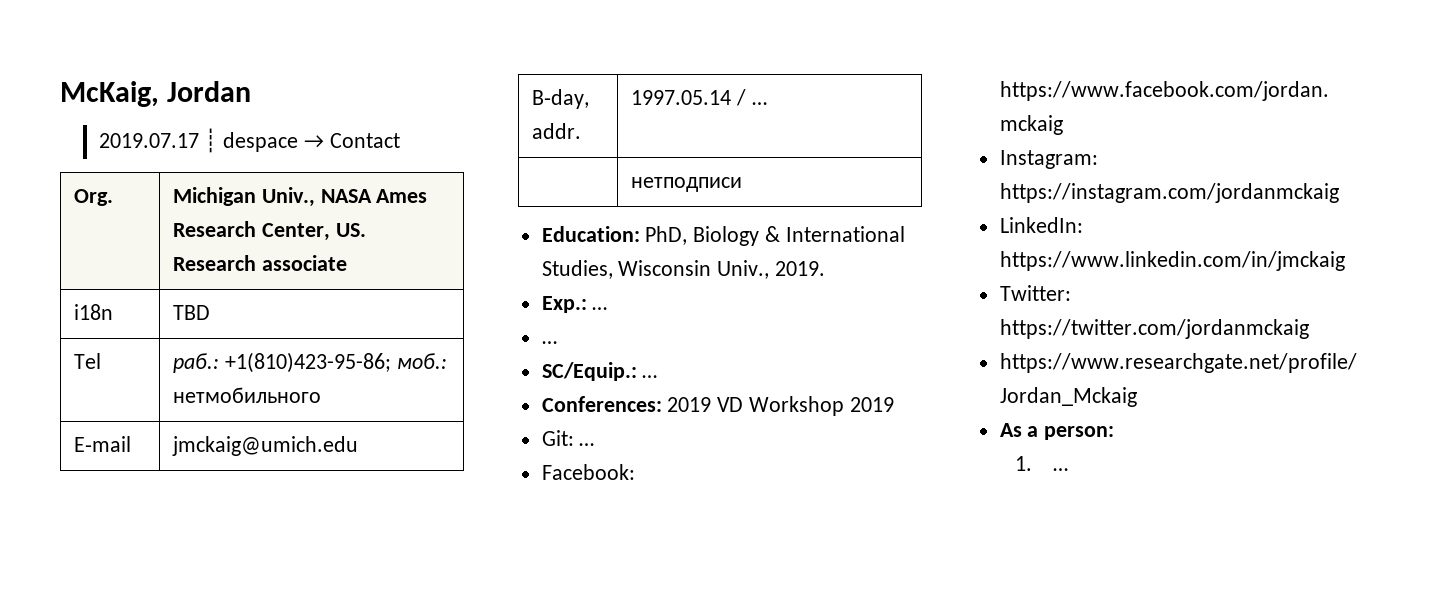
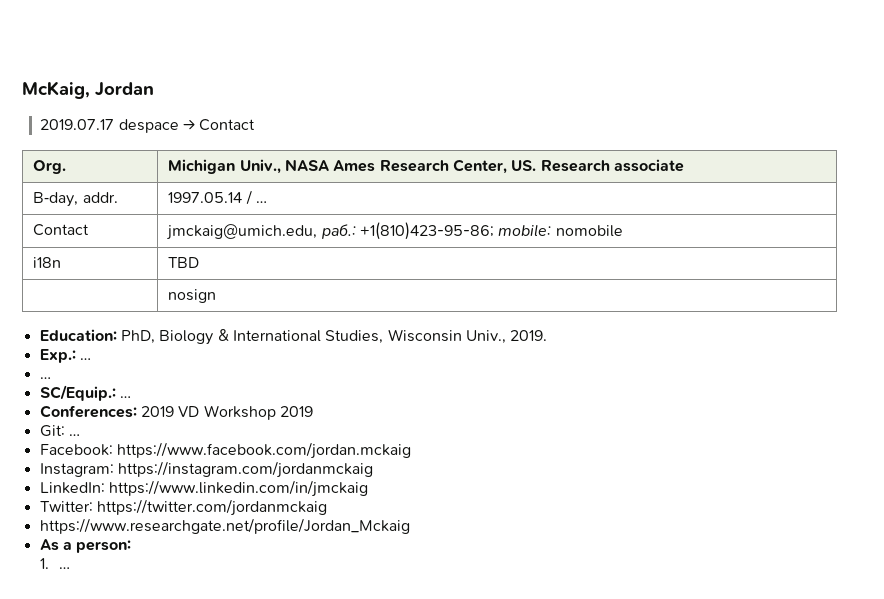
[204,128,218,153] ┊ -> (115, 124) none
[74,304,114,320] [173,305,211,320] [74,353,102,369] [173,352,447,373] [173,387,322,403] [74,436,132,452] [172,436,359,456] // i18n | TBD // Tel | раб.: +1(810)423-95-86; моб.: нетмобильного // E‑mail | jmckaig@umich.edu -> (685, 165) none
[631,177,743,192] | нетподписи -> [33,224,90,236] [166,222,623,240] [33,257,62,268] [168,257,200,268] [168,289,217,303] Contact | jmckaig@umich.edu, раб.: +1(810)423-95-86; mobile: nomobile // i18n | TBD // | nosign

